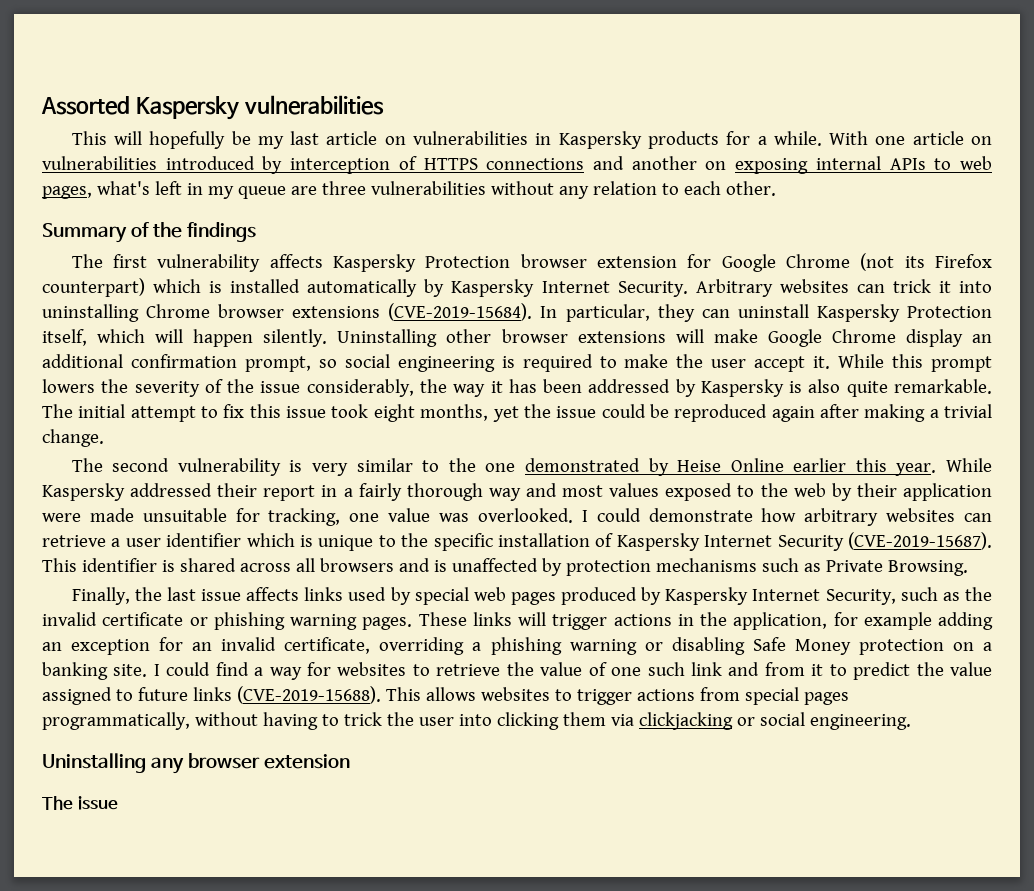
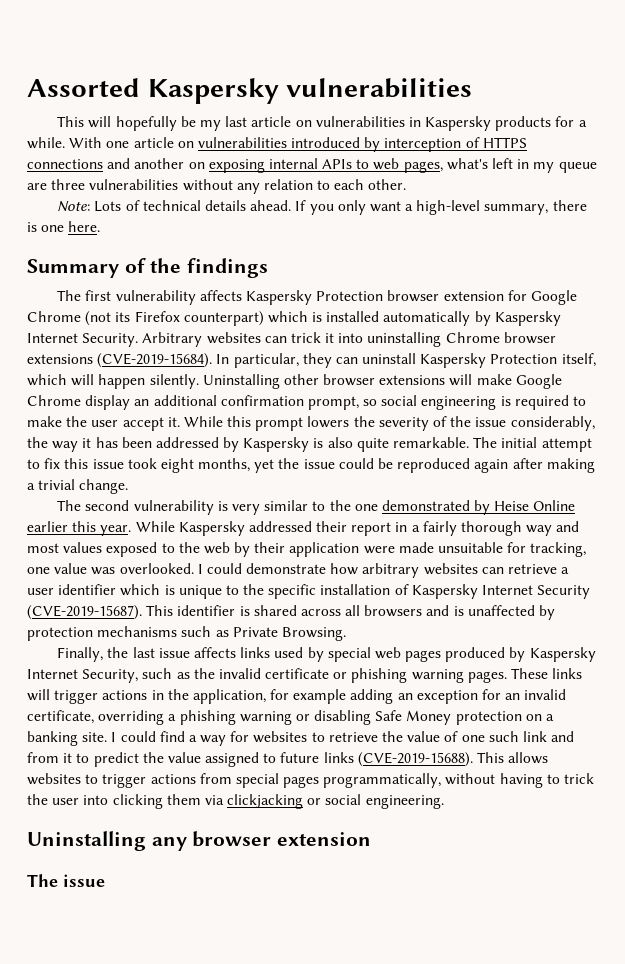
(776, 188) none -> [57,200,587,215] [27,221,101,232] // Note: Lots of technical details ahead. If you only want a high-level summary, there is one here.

